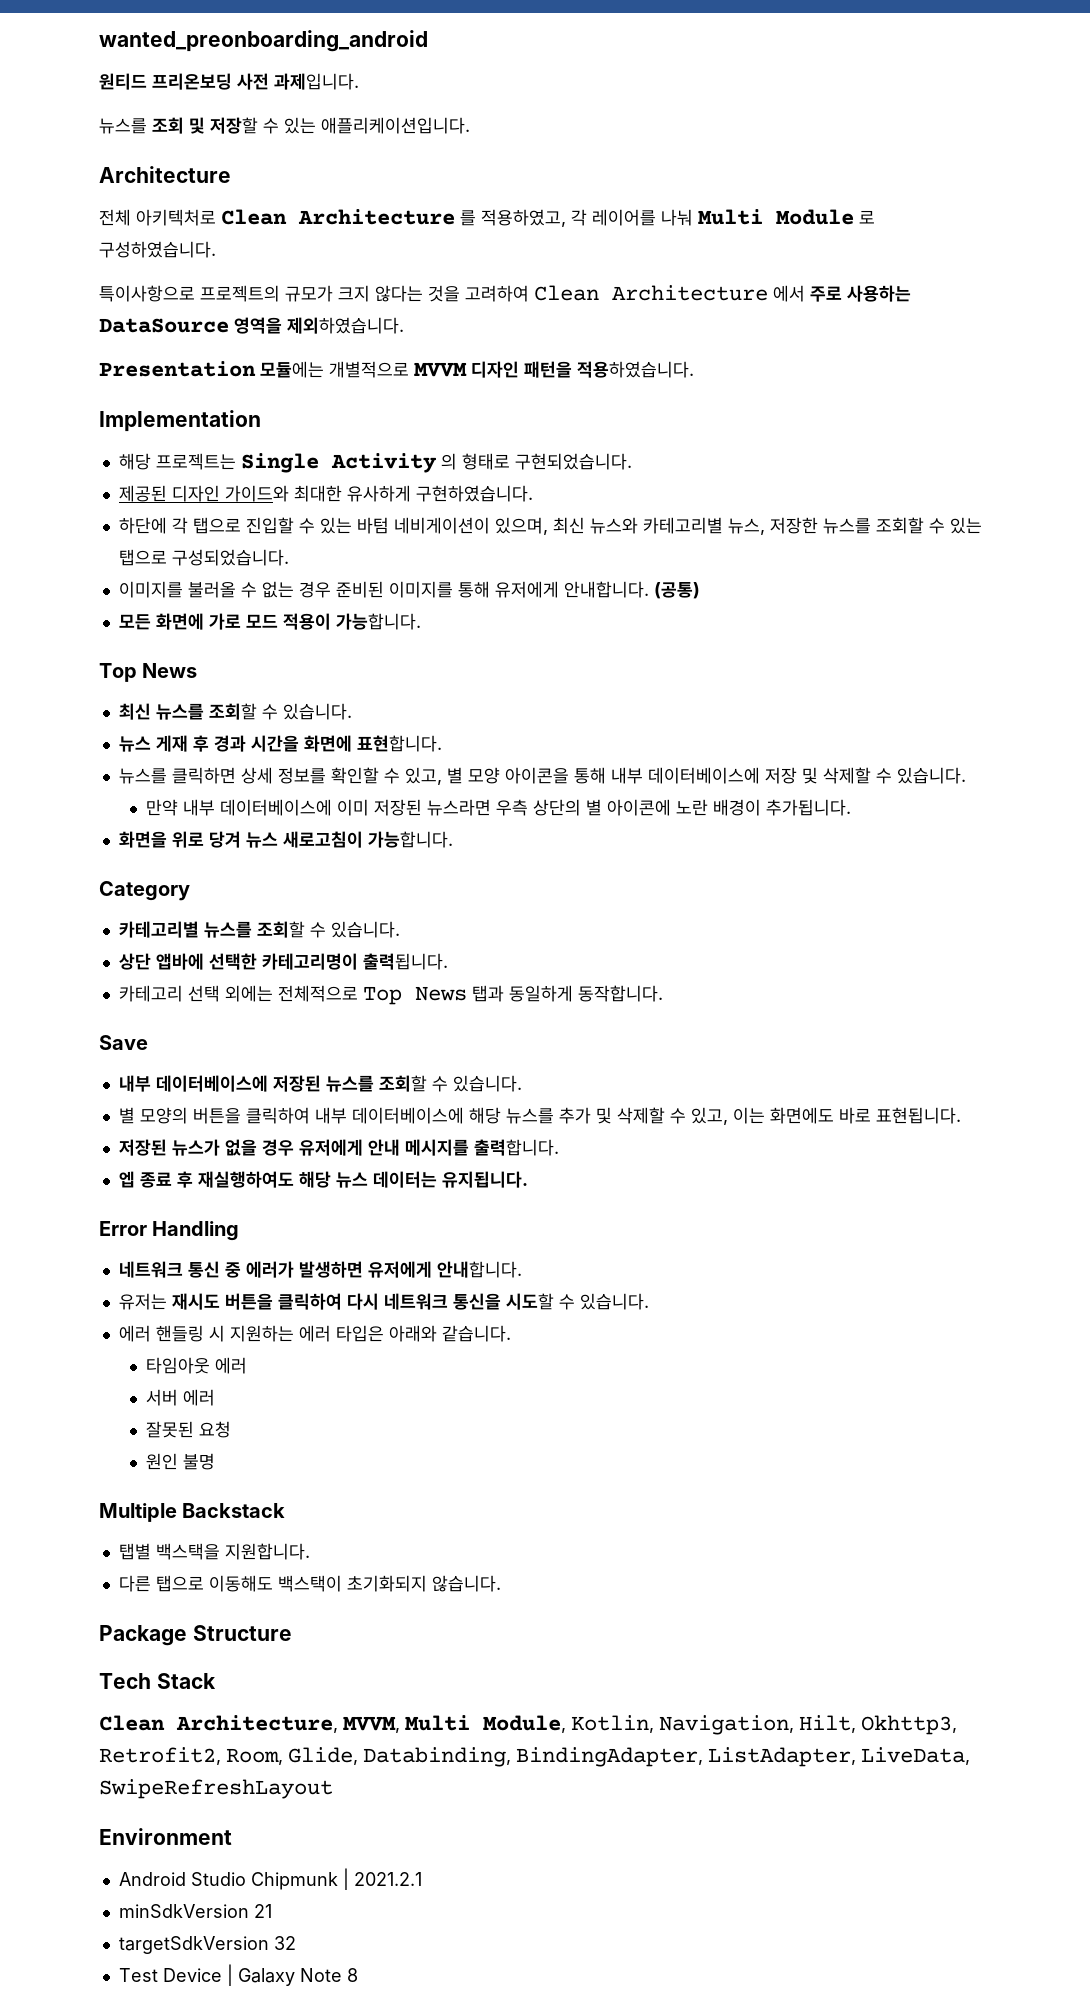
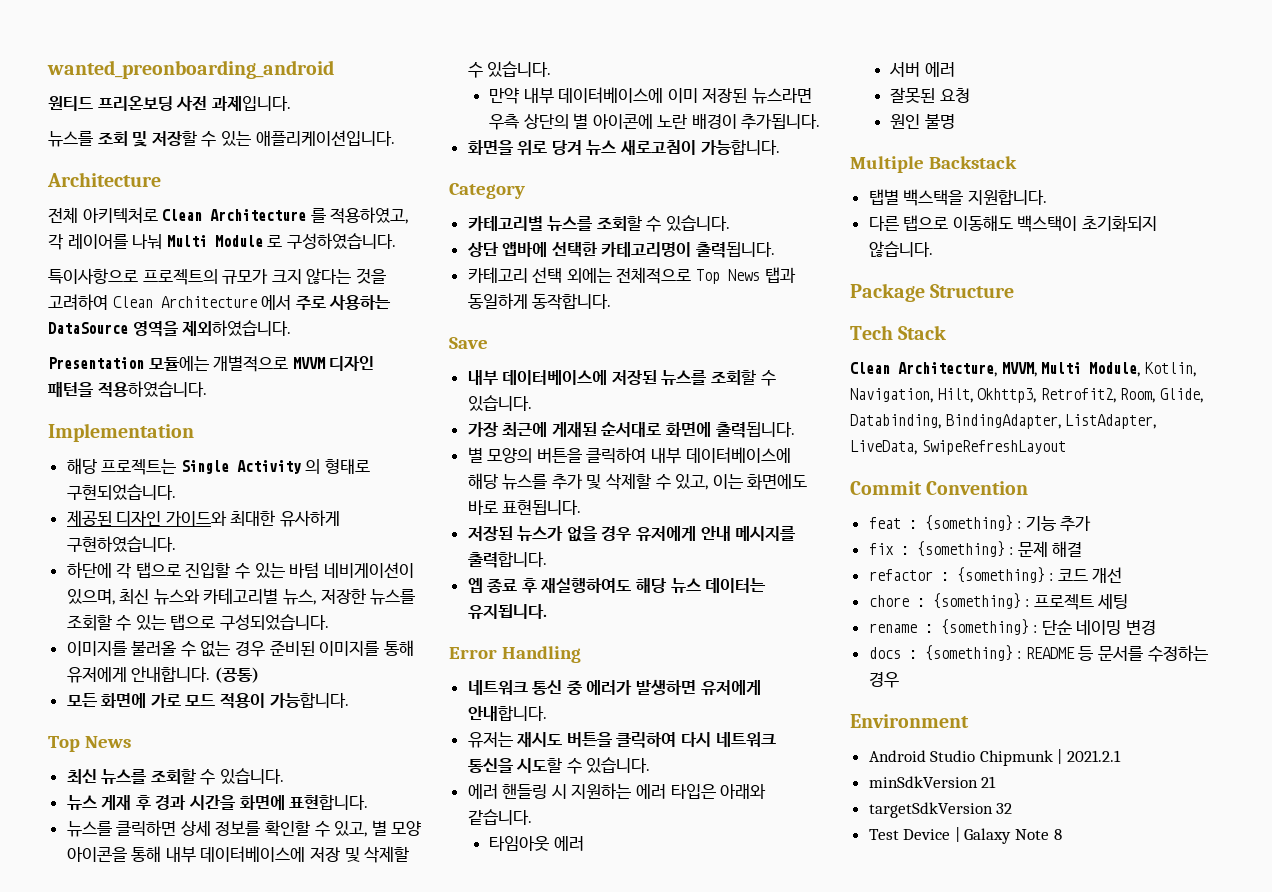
(522, 1083) none -> [467,421,795,438] // 가장 최근에 게재된 순서대로 화면에 출력됩니다.
(333, 1789) none -> [850,481,1029,495] [868,515,1092,532] [868,541,1083,557] [868,567,1123,583] [868,593,1129,610] [868,619,1157,635] [868,645,1208,662] [868,672,899,688] // Commit Convention // feat : {something} : 기능 추가 // fix : {something} : 문제 해결 // refactor : {something} : 코드 개선 // chore : {something} : 프로젝트 세팅 // rename : {something} : 단순 네이밍 변경 // docs : {something} : README 등 문서를 수정하는 경우

